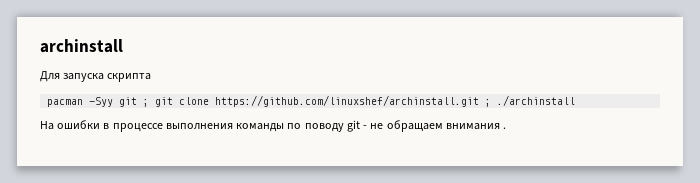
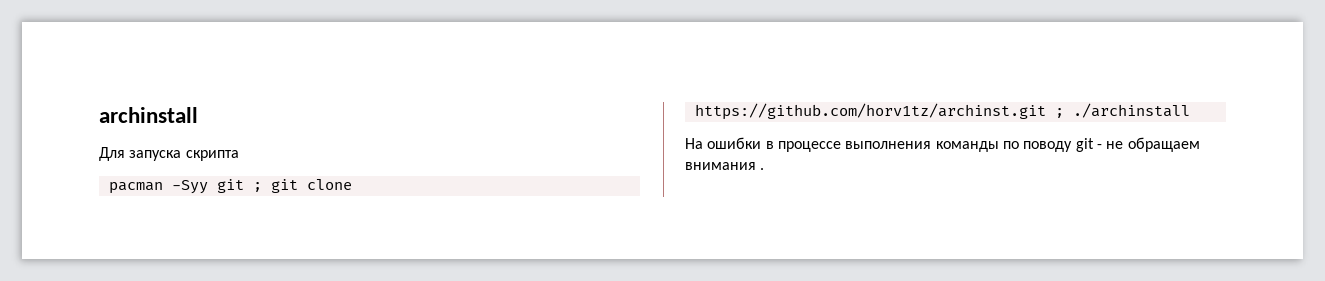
[215,95,480,107] https://github.com/linuxshef/archinstall.git -> [694,103,1046,120] https://github.com/horv1tz/archinst.git

